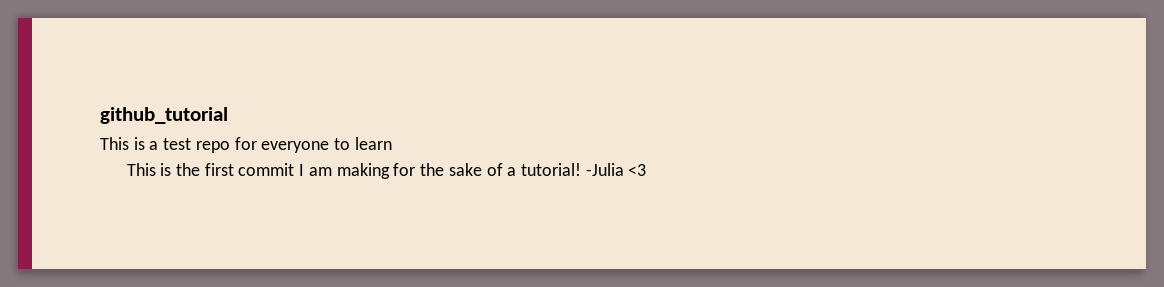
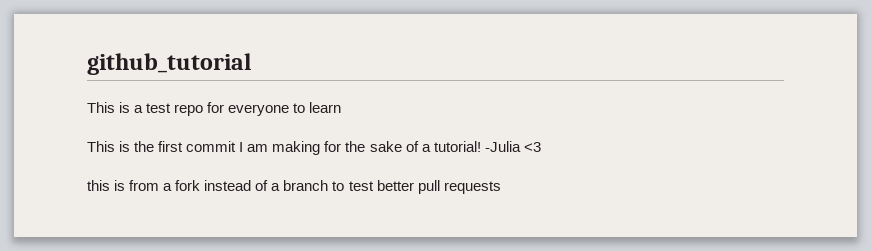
(647, 170) none -> [87,180,501,194] // this is from a fork instead of a branch to test better pull requests

